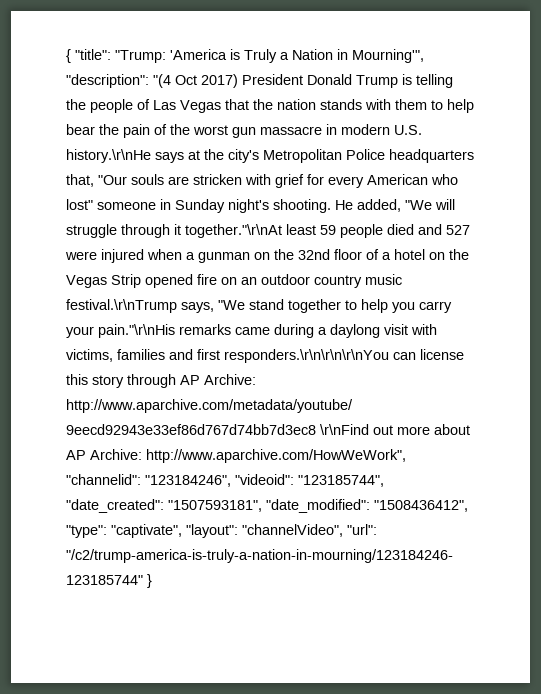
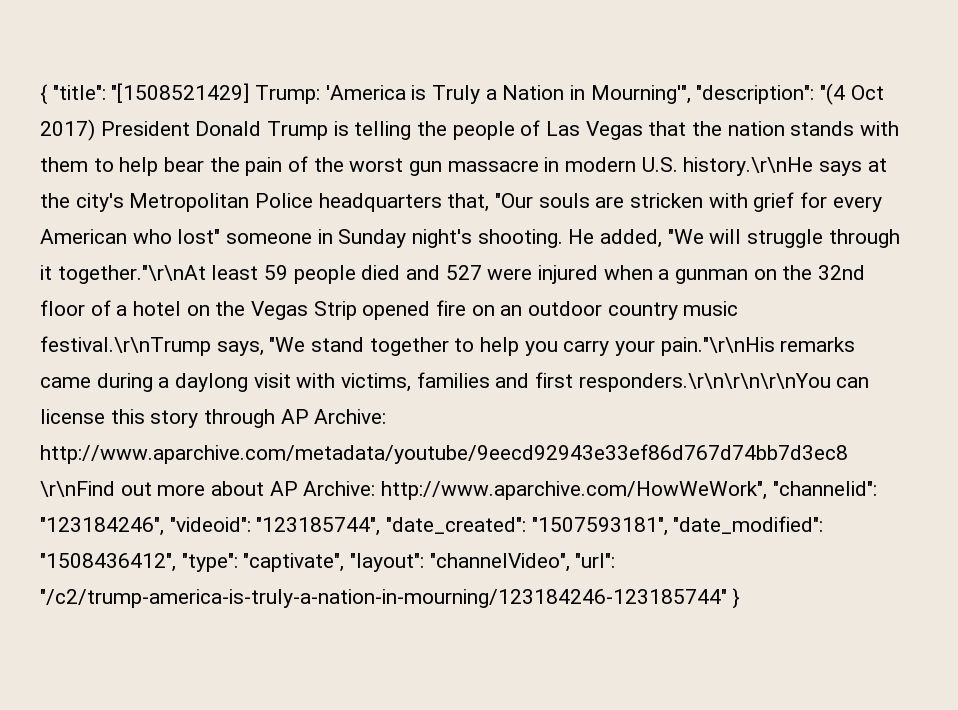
[115,50,166,63] "Trump: -> [111,83,321,104] "[1508521429] Trump:

